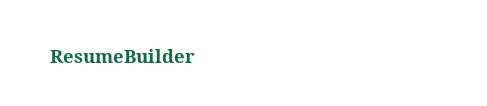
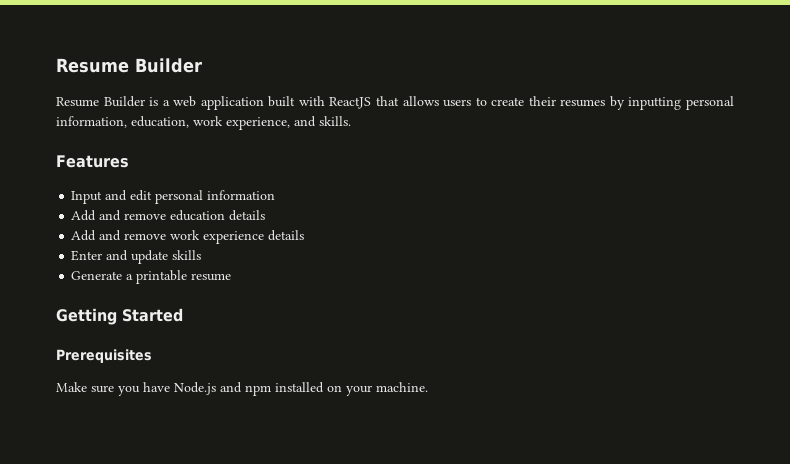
[50,49,195,63] ResumeBuilder -> [56,58,202,73] [56,96,734,110] [56,116,351,130] [56,155,129,168] [71,190,276,204] [71,210,266,221] [71,230,305,244] [71,250,202,264] [71,270,232,284] [56,308,183,325] [56,349,152,363] [56,382,428,396] Resume Builder // Resume Builder is a web application built with ReactJS that allows users to create their resumes by inputting personal information, education, work experience, and skills. // Features // Input and edit personal information // Add and remove education details // Add and remove work experience details // Enter and update skills // Generate a printable resume // Getting Started // Prerequisites // Make sure you have Node.js and npm installed on your machine.

